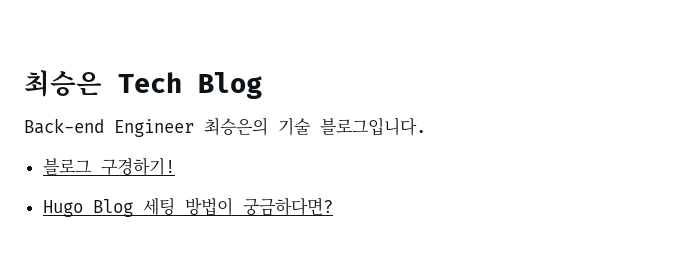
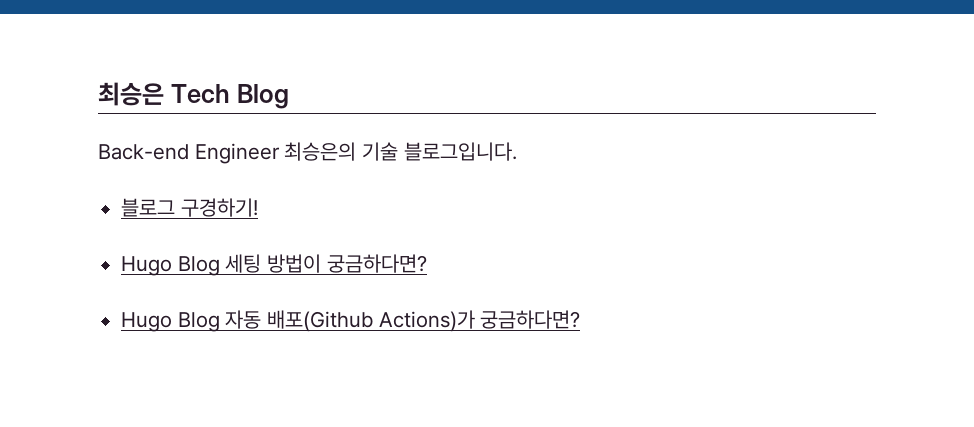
(333, 206) none -> [121,310,581,332] // Hugo Blog 자동 배포(Github Actions)가 궁금하다면?

